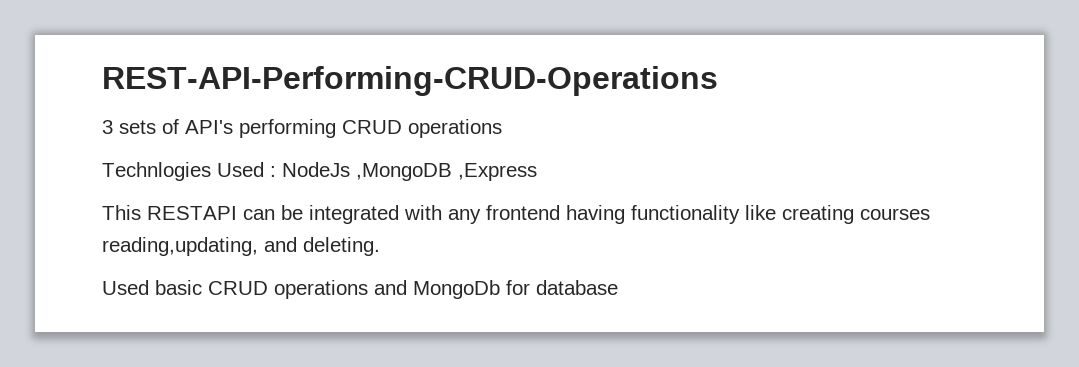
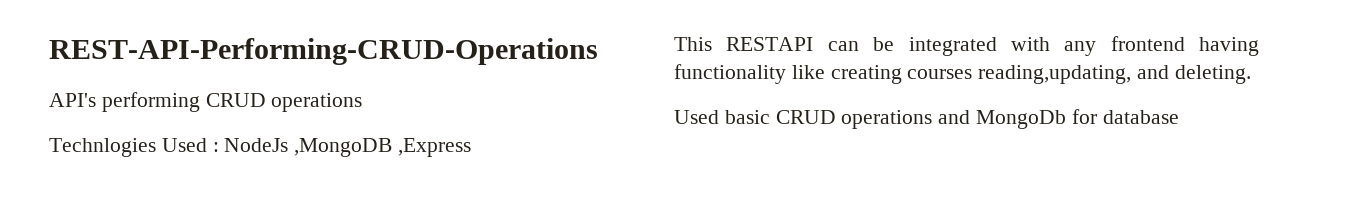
[102,119,179,134] 3 sets of -> (598, 51) none

